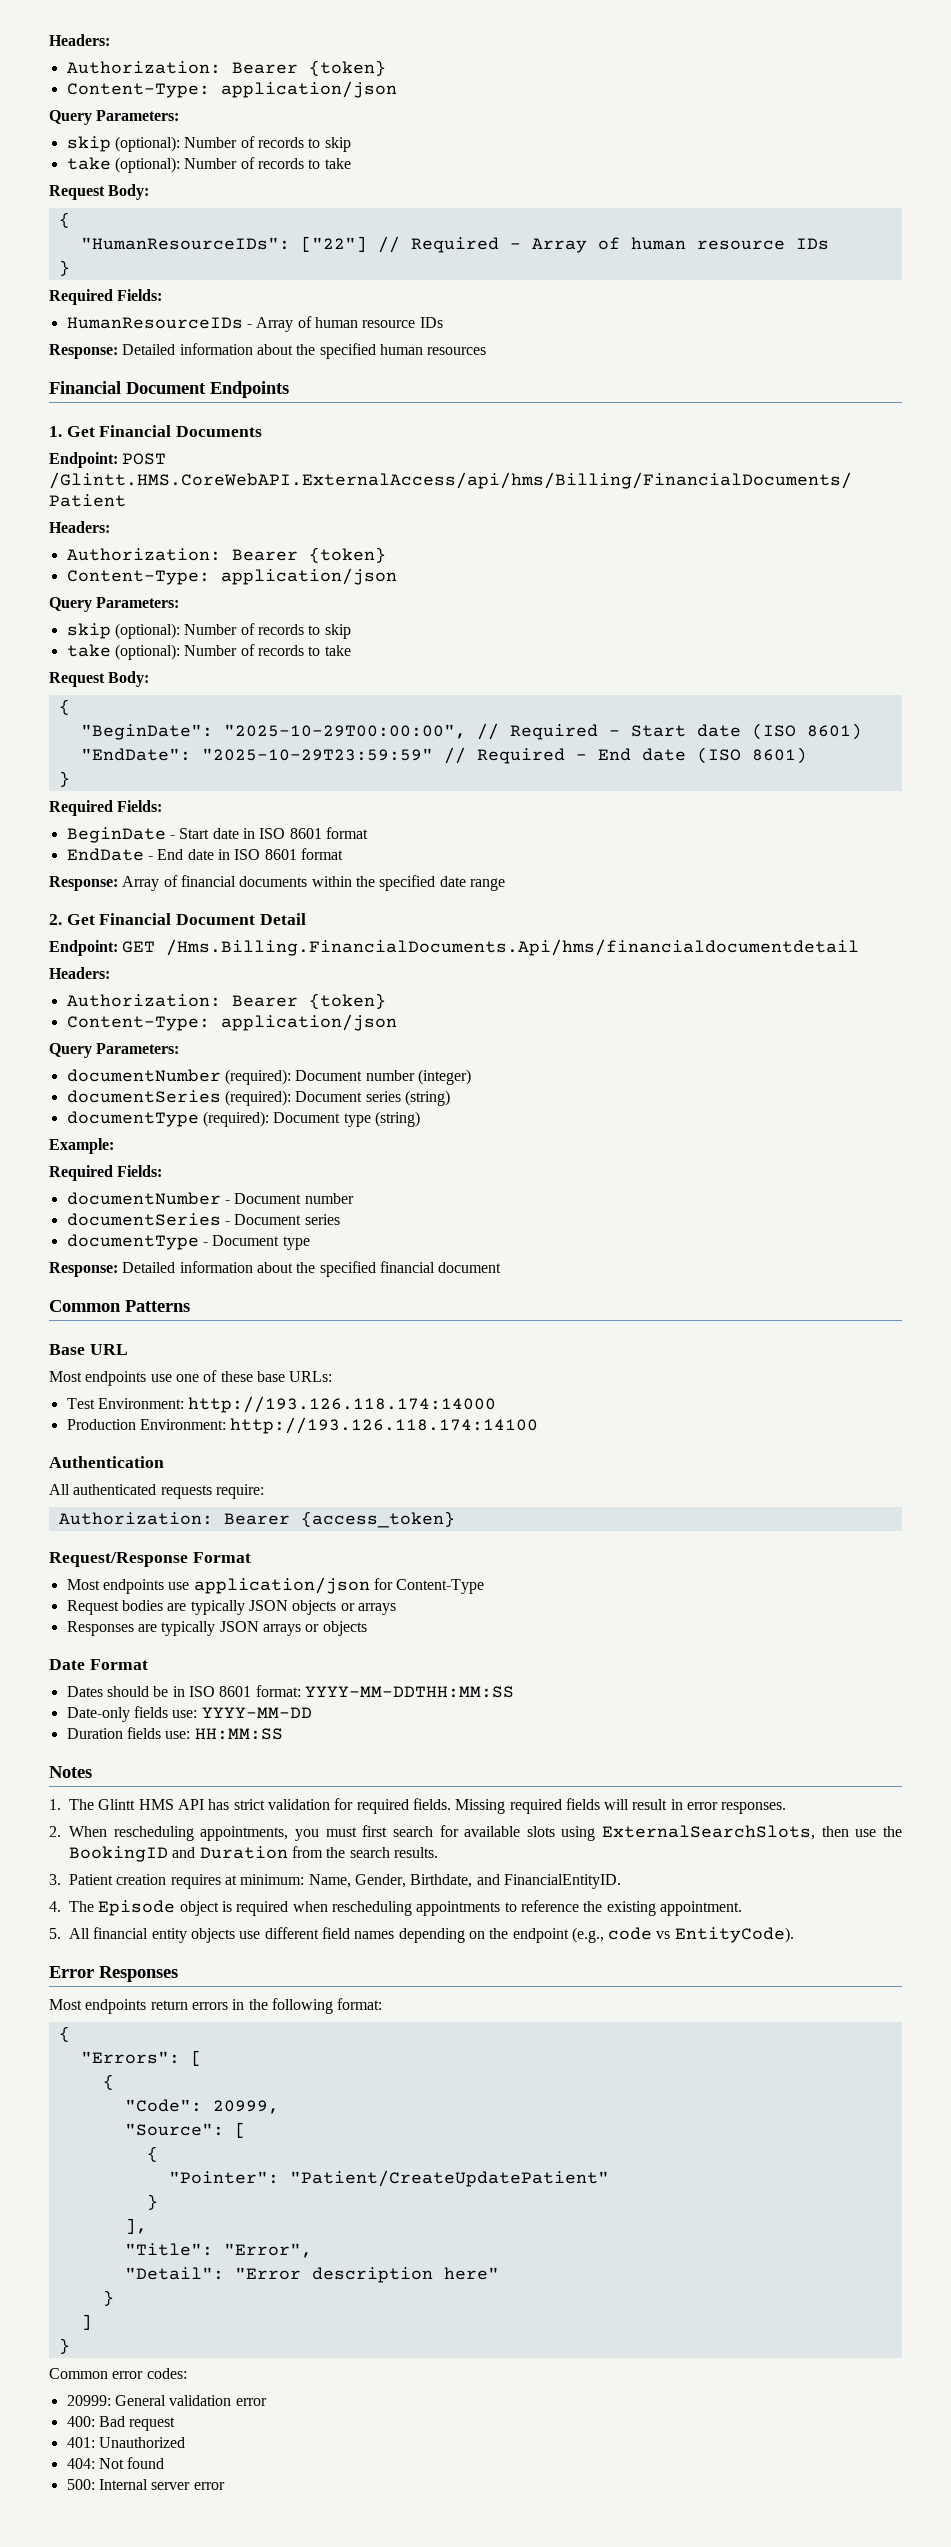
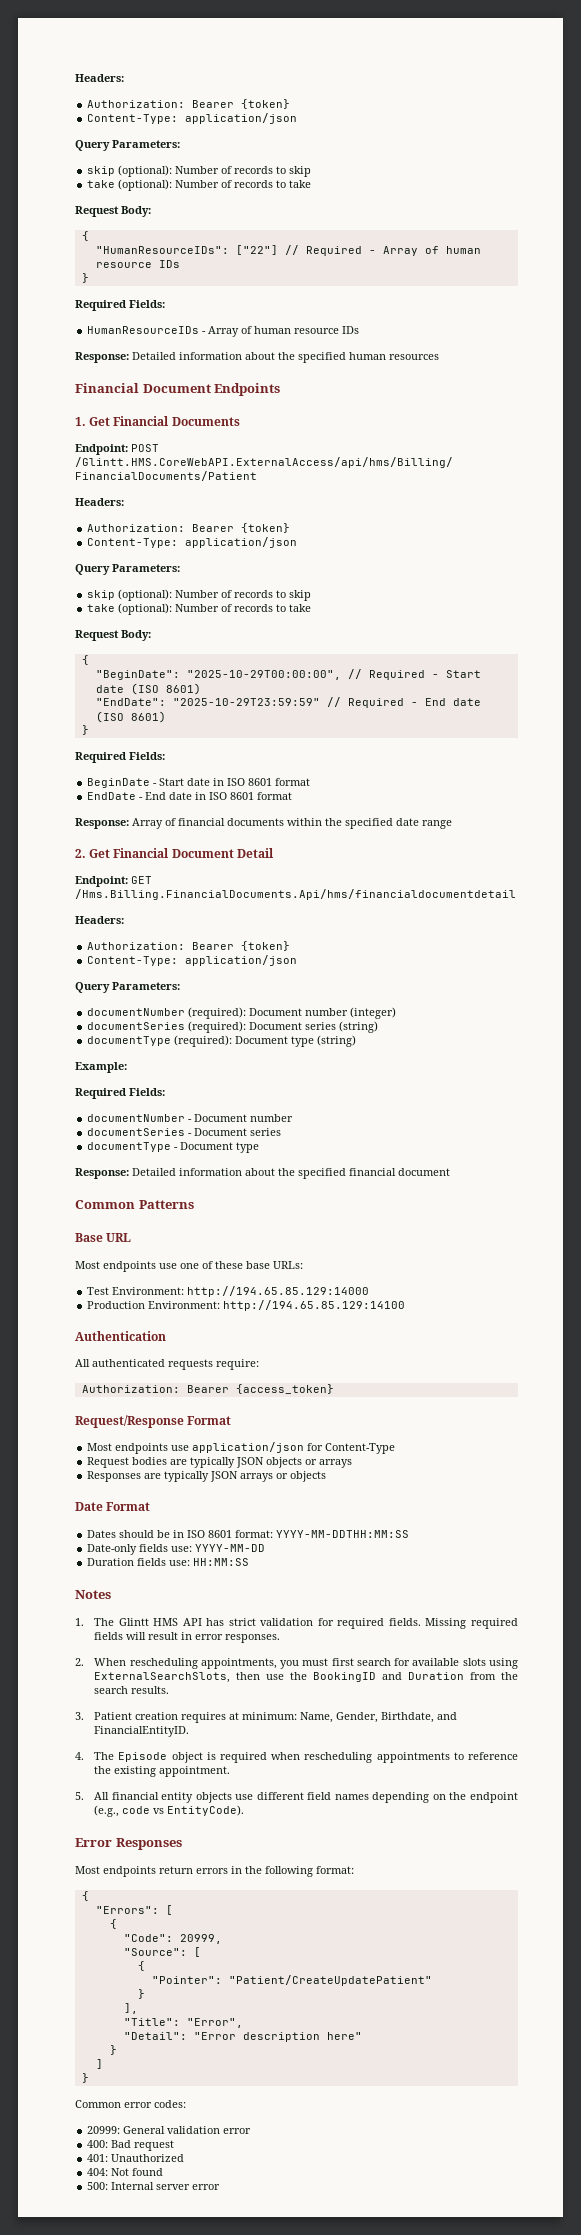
[188,1396,497,1413] http://193.126.118.174:14000 -> [187,1286,370,1297] http://194.65.85.129:14000
[230,1417,539,1434] http://193.126.118.174:14100 -> [223,1300,406,1311] http://194.65.85.129:14100

